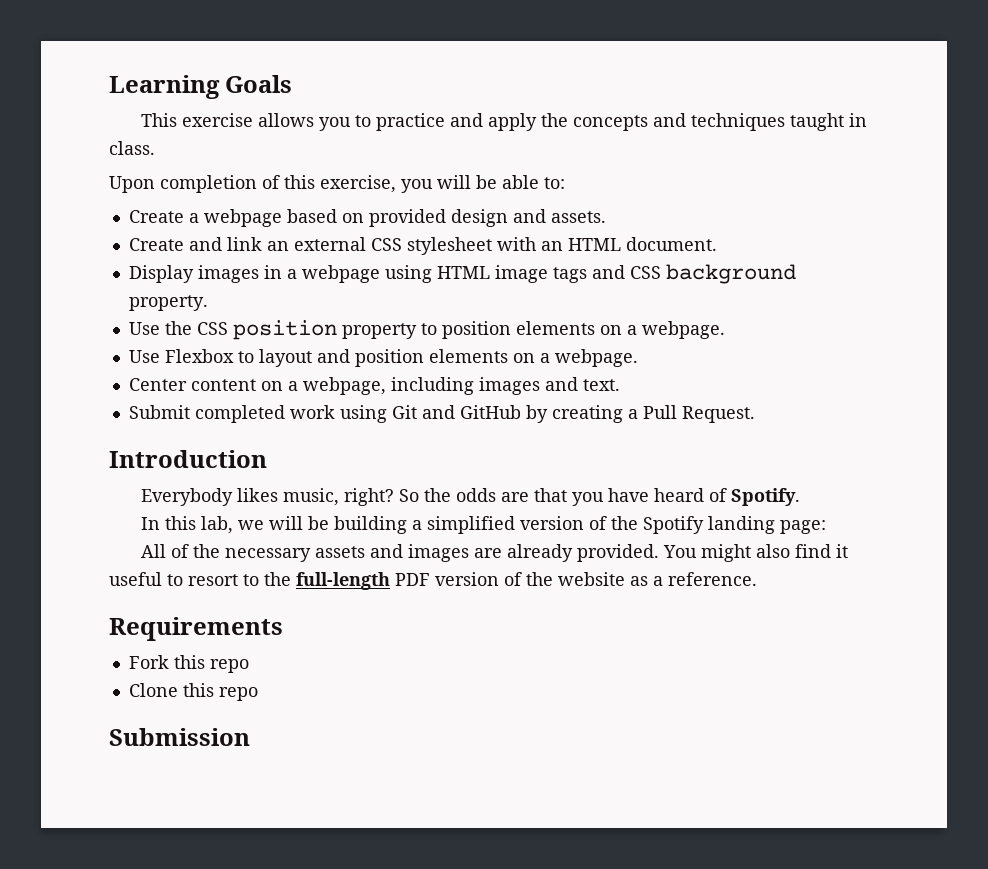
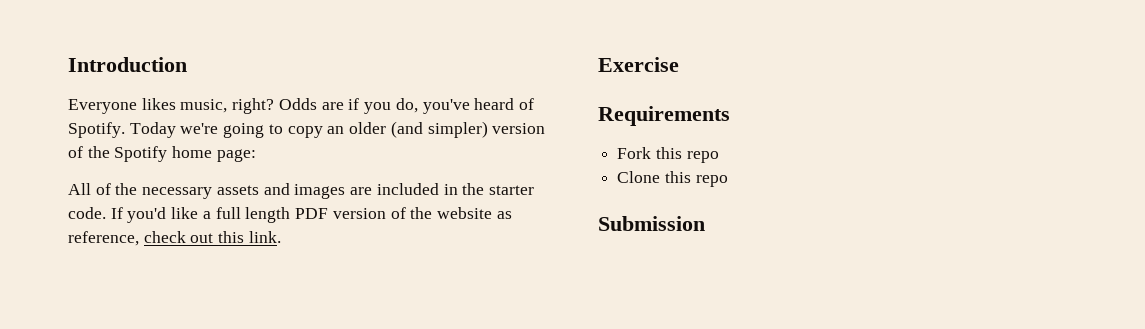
[109,75,293,99] [141,113,868,131] [109,141,155,155] [109,175,565,193] [128,209,606,227] [128,237,717,255] [128,264,796,284] [128,295,208,311] [128,320,725,340] [128,349,638,367] [128,377,620,395] [128,405,755,423] Learning Goals // This exercise allows you to practice and apply the concepts and techniques taught in class. // Upon completion of this exercise, you will be able to: // Create a webpage based on provided design and assets. // Create and link an external CSS stylesheet with an HTML document. // Display images in a webpage using HTML image tags and CSS background property. // Use the CSS position property to position elements on a webpage. // Use Flexbox to layout and position elements on a webpage. // Center content on a webpage, including images and text. // Submit completed work using Git and GitHub by creating a Pull Request. // -> (68, 64) none
[141,488,234,506] Everybody -> [68,99,137,114] Everyone
[399,488,801,506] [141,516,516,534] So the odds are that you have heard of Spotify. // In this lab, we will be building a simplified -> [278,98,534,114] [68,121,488,138] Odds are if you do, you've heard of Spotify. Today we're going to copy an older (and simpler)
[708,516,776,534] landing -> [172,146,213,158] home
[507,544,849,562] [109,572,390,590] already provided. You might also find it useful to resort to the full-length -> [376,183,534,195] [68,207,291,223] included in the starter code. If you'd like a full length
[653,572,757,586] a reference. -> [68,231,281,246] [598,57,679,72] reference, check out this link. // Exercise

